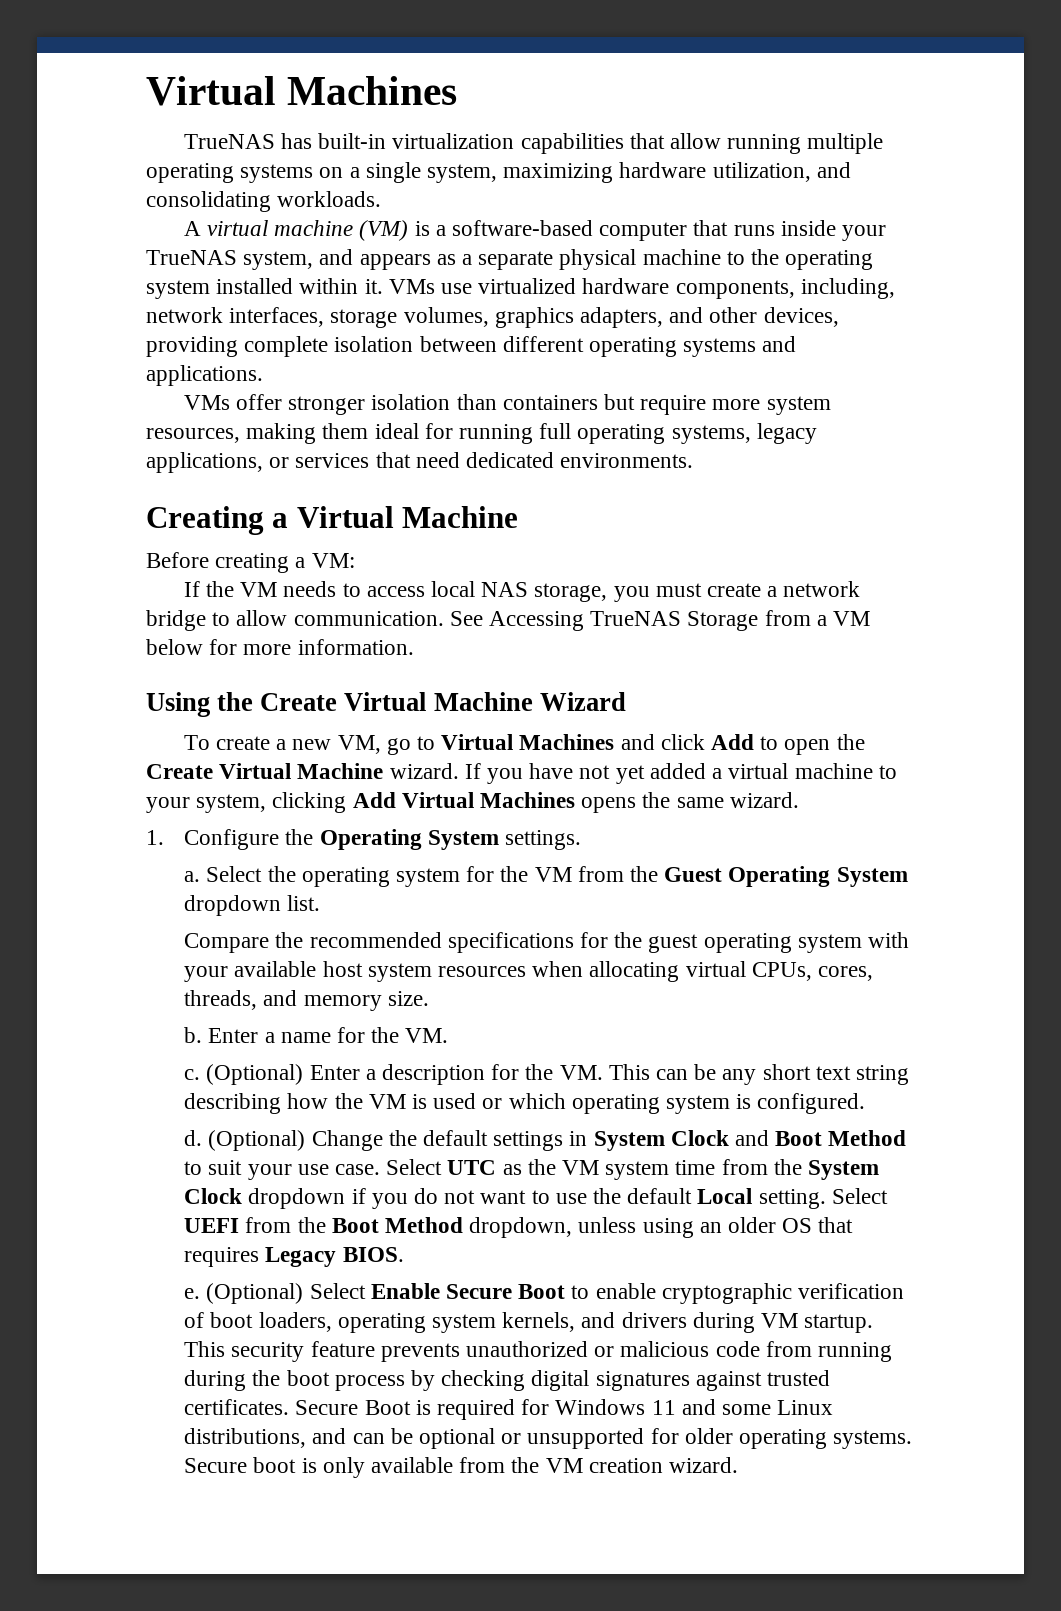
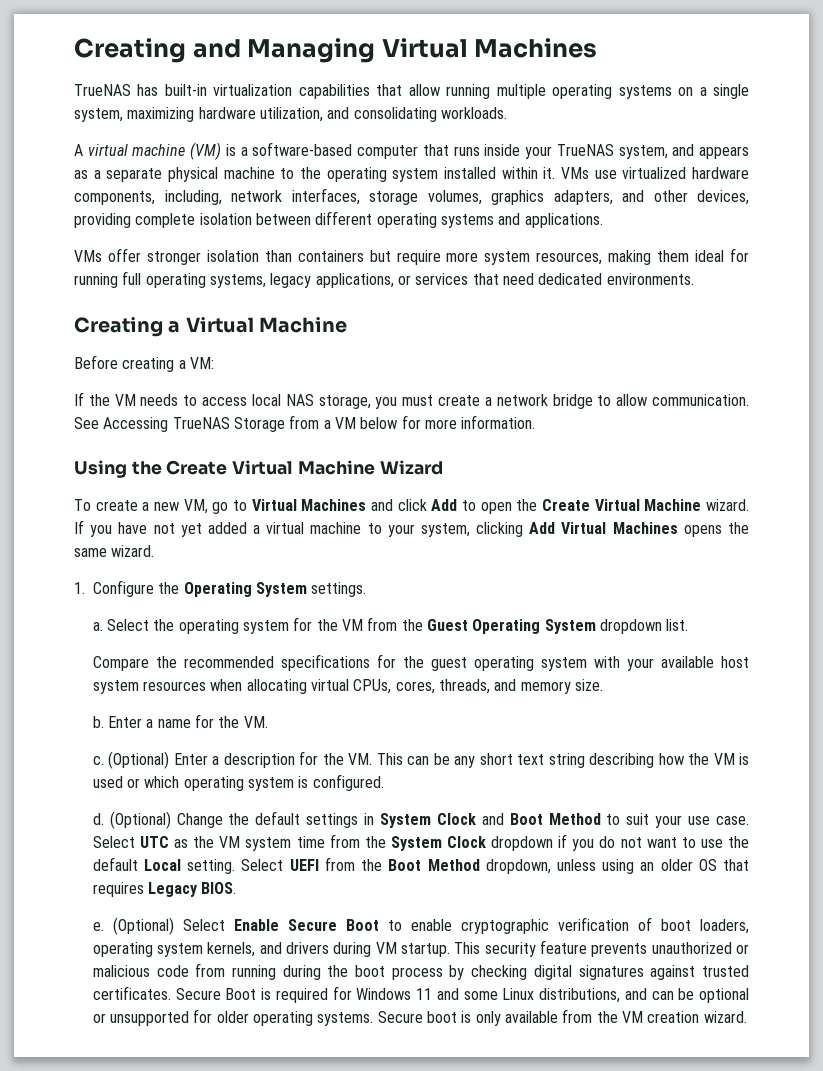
(146, 91) none -> [74,38,376,63] Creating and Managing

